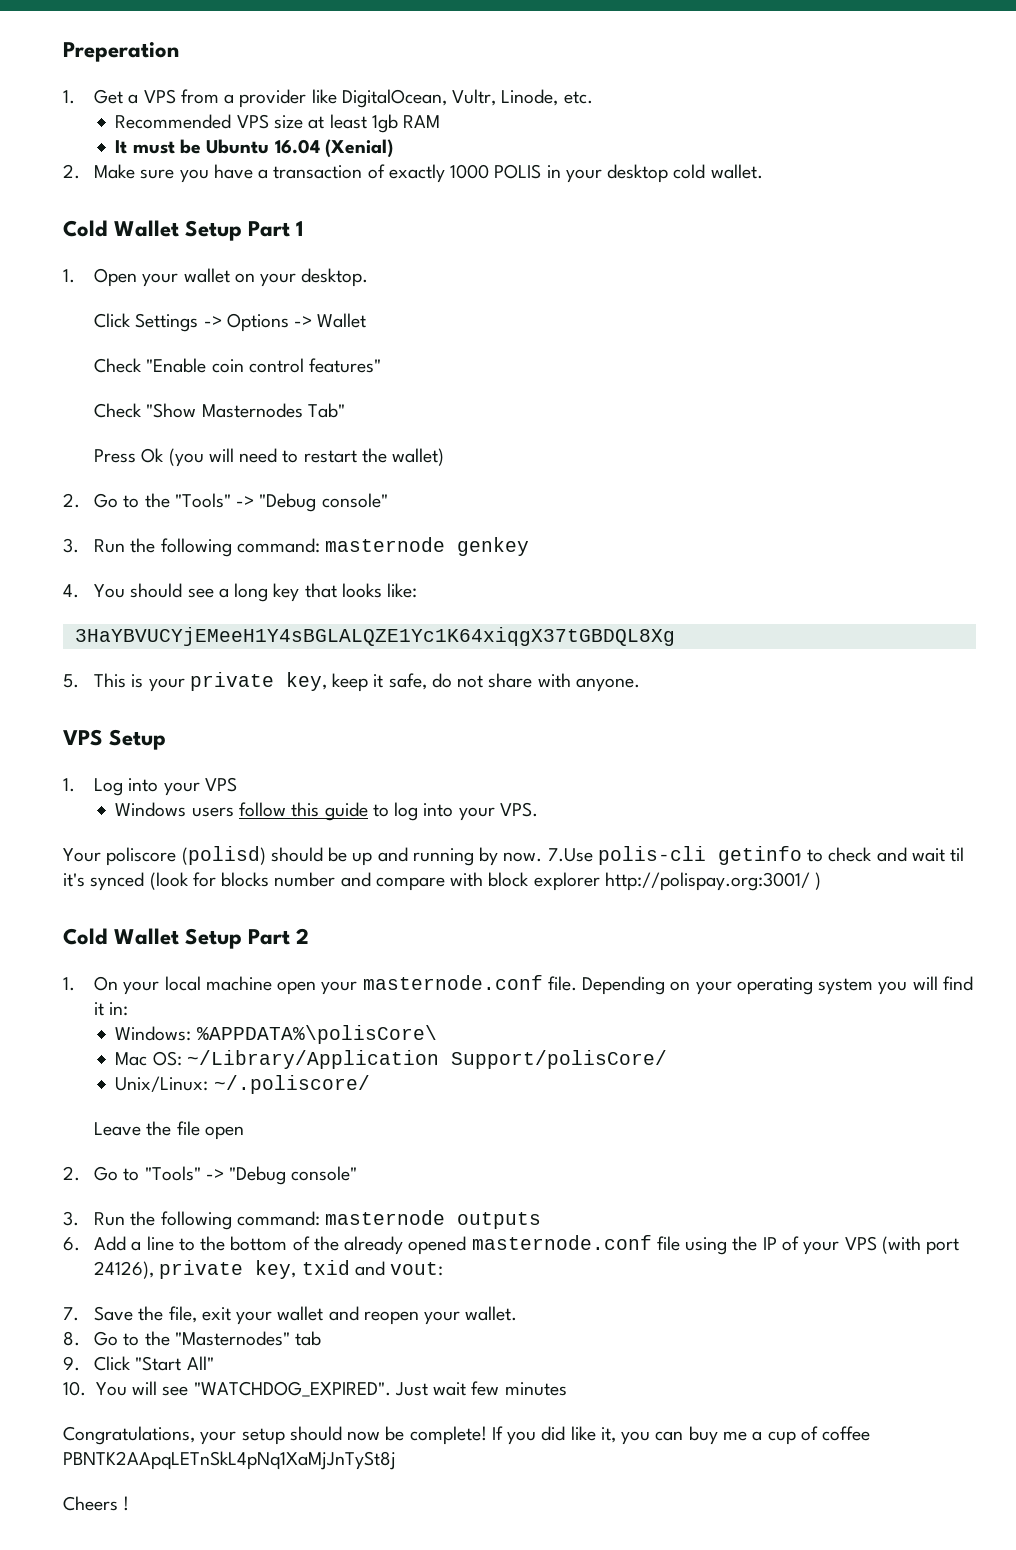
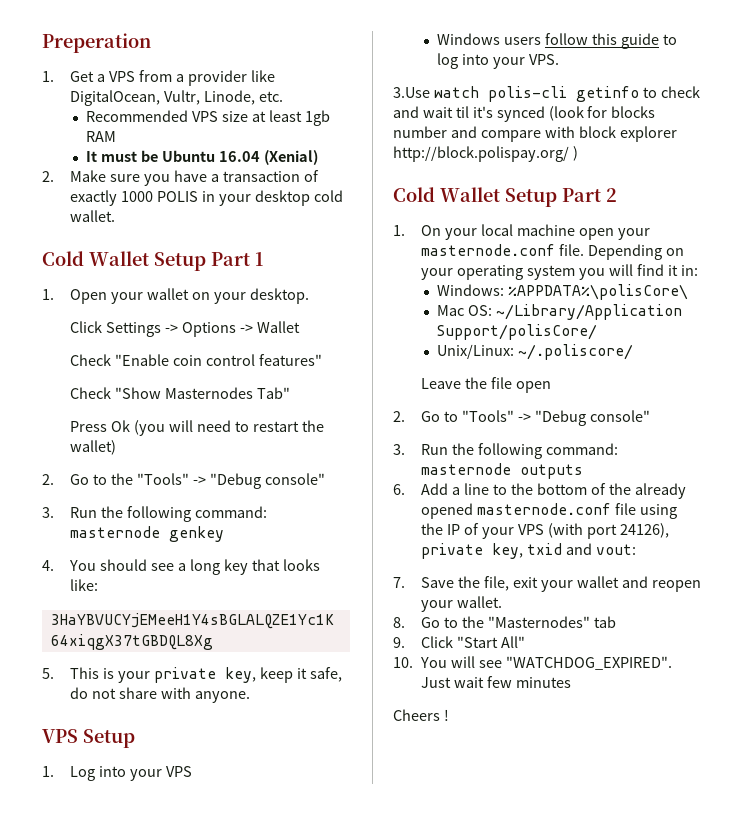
[63,846,593,866] Your poliscore (polisd) should be up and running by now. 7.Use -> [393,86,479,98] 3.Use watch
[604,872,810,891] http://polispay.org:3001/ -> [393,146,569,162] http://block.polispay.org/
[63,1426,871,1445] [63,1451,396,1470] // Congratulations, your setup should now be complete! If you did like it, you can buy me a cup of coffee PBNTK2AApqLETnSkL4pNq1XaMjJnTySt8j -> (572, 682) none

